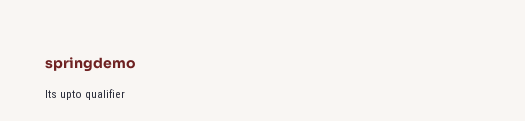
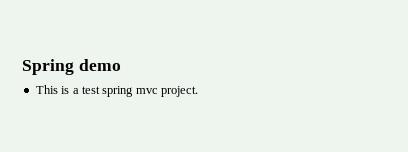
[45,57,136,72] [45,89,126,100] springdemo // Its upto qualifier -> [22,59,121,75] [35,85,198,97] Spring demo // This is a test spring mvc project.

